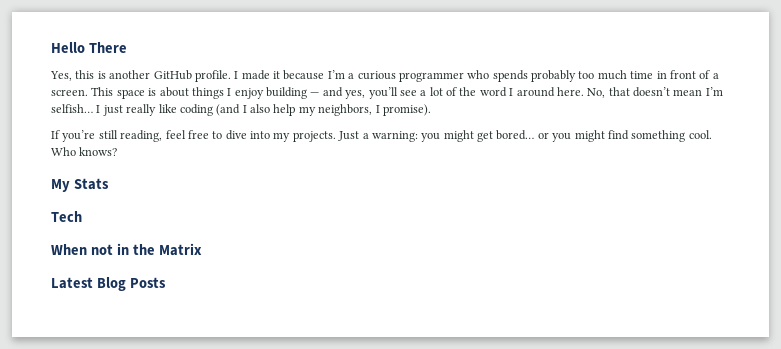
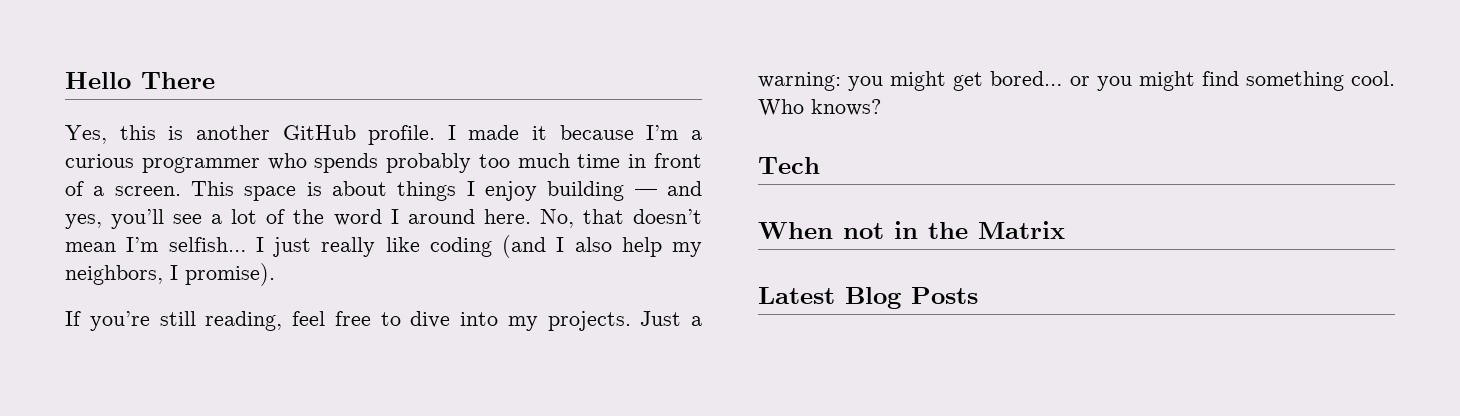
[51,178,109,192] // My Stats -> (881, 107) none

